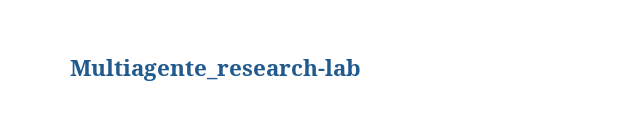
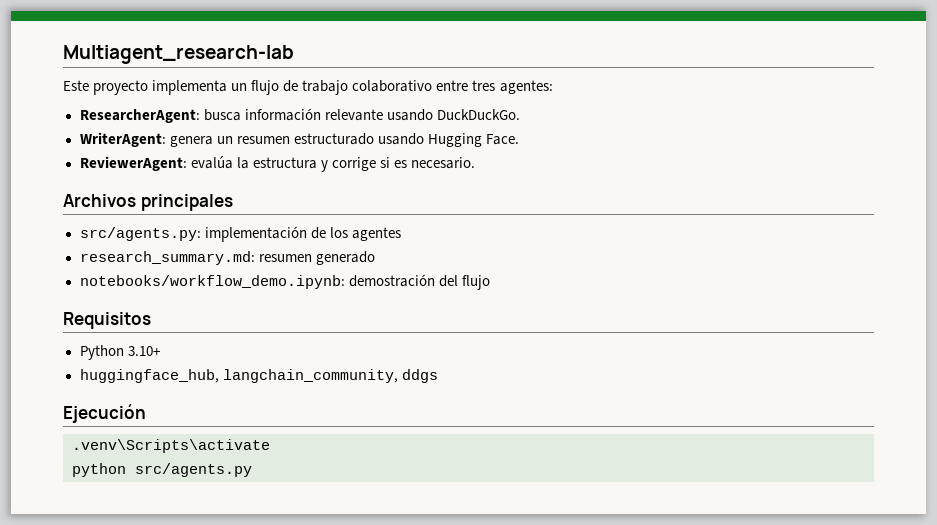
[70,59,361,81] Multiagente_research-lab -> [63,45,294,64] [63,80,553,95] [79,108,520,123] [79,132,519,147] [79,156,475,172] [63,194,233,211] [79,226,401,242] [79,251,375,265] [79,274,490,290] [63,312,151,329] [79,345,160,360] [79,369,438,383] [63,404,146,423] [72,439,270,453] [72,463,252,477] Multiagent_research-lab // Este proyecto implementa un flujo de trabajo colaborativo entre tres agentes: // ResearcherAgent: busca información relevante usando DuckDuckGo. // WriterAgent: genera un resumen estructurado usando Hugging Face. // ReviewerAgent: evalúa la estructura y corrige si es necesario. // Archivos principales // src/agents.py: implementación de los agentes // research_summary.md: resumen generado // notebooks/workflow_demo.ipynb: demostración del flujo // Requisitos // Python 3.10+ // huggingface_hub, langchain_community, ddgs // Ejecución // .venv\Scripts\activate // python src/agents.py

